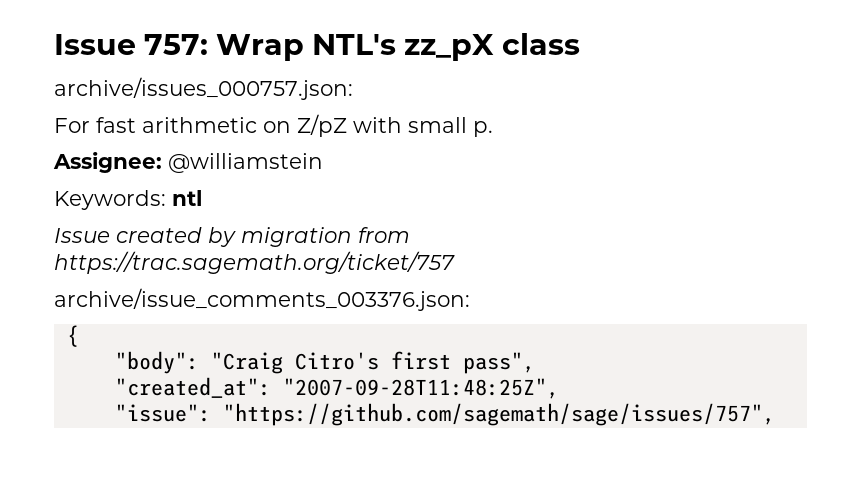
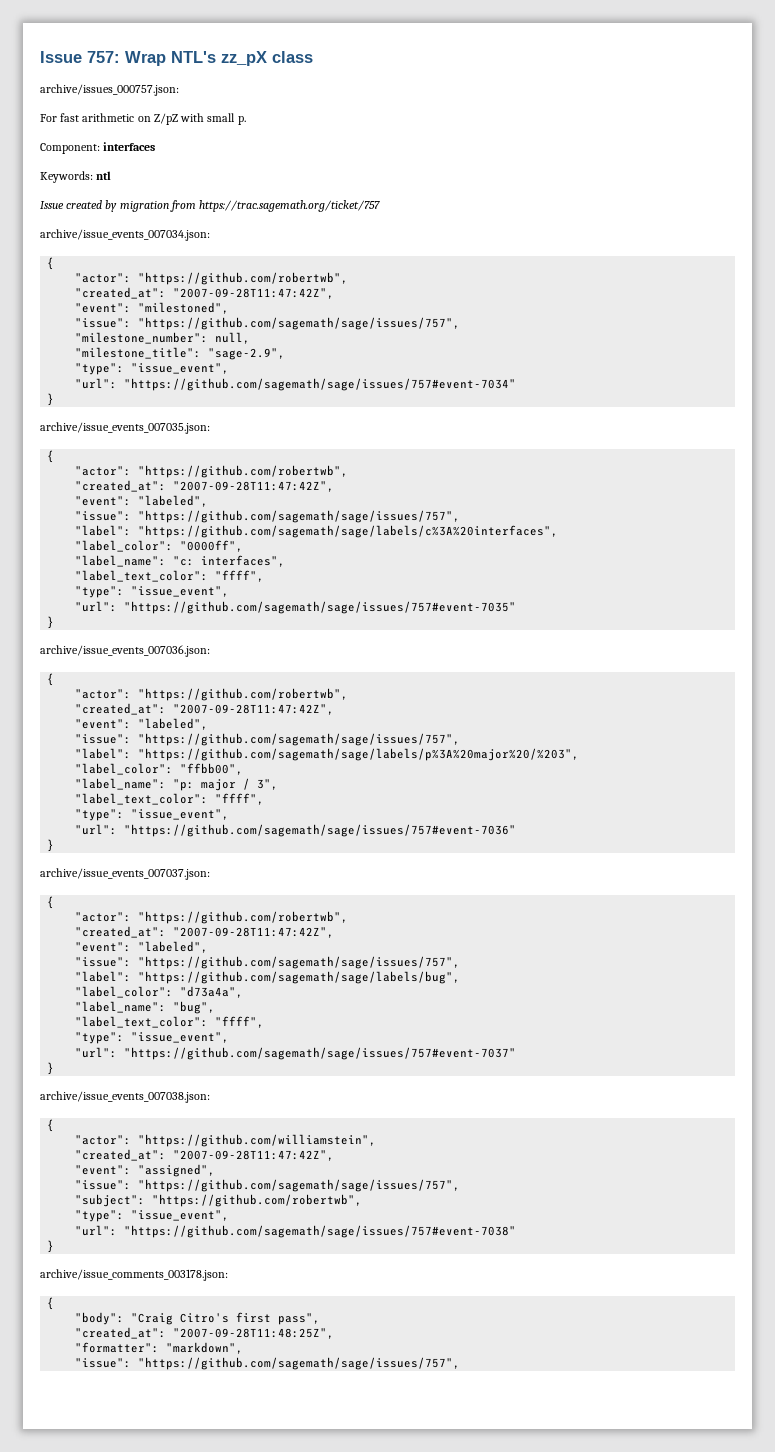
[53,152,323,173] Assignee: @williamstein -> [40,142,156,154] Component: interfaces
[54,288,470,311] archive/issue_comments_003376.json: -> [40,229,210,241] [47,257,55,270] [75,272,349,285] [75,287,335,299] [75,302,230,314] [75,317,461,330] [75,332,251,344] [75,347,286,360] [75,363,230,375] [75,378,517,391] [47,393,55,406] [40,422,210,434] [47,450,55,463] [75,465,349,478] [75,480,335,492] [75,495,209,507] [75,510,461,523] [75,525,559,538] [75,540,244,552] [75,555,286,567] [75,570,265,582] [75,586,230,598] [75,601,517,614] [47,616,55,629] [40,645,210,657] [47,673,55,686] [75,688,349,701] [75,703,335,715] [75,718,209,730] [75,733,461,746] [75,748,580,761] [75,763,244,775] [75,778,279,791] [75,793,265,805] [75,809,230,821] [75,824,517,837] [47,839,55,852] [40,868,210,880] [47,896,55,909] [75,911,349,924] [75,926,335,938] [75,941,209,953] [75,956,461,969] [75,971,461,984] [75,986,244,998] [75,1001,216,1014] [75,1016,265,1028] [75,1032,230,1044] [75,1047,517,1060] [47,1062,55,1075] [40,1091,210,1103] [47,1119,55,1132] [75,1134,377,1147] [75,1149,335,1161] [75,1164,216,1177] [75,1179,461,1192] [75,1194,363,1207] [75,1210,230,1222] [75,1225,517,1238] [47,1240,55,1253] [40,1269,228,1281] archive/issue_events_007034.json: // { // "actor": "https://github.com/robertwb", // "created_at": "2007-09-28T11:47:42Z", // "event": "milestoned", // "issue": "https://github.com/sagemath/sage/issues/757", // "milestone_number": null, // "milestone_title": "sage-2.9", // "type": "issue_event", // "url": "https://github.com/sagemath/sage/issues/757#event-7034" // } // archive/issue_events_007035.json: // { // "actor": "https://github.com/robertwb", // "created_at": "2007-09-28T11:47:42Z", // "event": "labeled", // "issue": "https://github.com/sagemath/sage/issues/757", // "label": "https://github.com/sagemath/sage/labels/c%3A%20interfaces", // "label_color": "0000ff", // "label_name": "c: interfaces", // "label_text_color": "ffff", // "type": "issue_event", // "url": "https://github.com/sagemath/sage/issues/757#event-7035" // } // archive/issue_events_007036.json: // { // "actor": "https://github.com/robertwb", // "created_at": "2007-09-28T11:47:42Z", // "event": "labeled", // "issue": "https://github.com/sagemath/sage/issues/757", // "label": "https://github.com/sagemath/sage/labels/p%3A%20major%20/%203", // "label_color": "ffbb00", // "label_name": "p: major / 3", // "label_text_color": "ffff", // "type": "issue_event", // "url": "https://github.com/sagemath/sage/issues/757#event-7036" // } // archive/issue_events_007037.json: // { // "actor": "https://github.com/robertwb", // "created_at": "2007-09-28T11:47:42Z", // "event": "labeled", // "issue": "https://github.com/sagemath/sage/issues/757", // "label": "https://github.com/sagemath/sage/labels/bug", // "label_color": "d73a4a", // "label_name": "bug", // "label_text_color": "ffff", // "type": "issue_event", // "url": "https://github.com/sagemath/sage/issues/757#event-7037" // } // archive/issue_events_007038.json: // { // "actor": "https://github.com/williamstein", // "created_at": "2007-09-28T11:47:42Z", // "event": "assigned", // "issue": "https://github.com/sagemath/sage/issues/757", // "subject": "https://github.com/robertwb", // "type": "issue_event", // "url": "https://github.com/sagemath/sage/issues/757#event-7038" // } // archive/issue_comments_003178.json:
(559, 388) none -> [75,1342,244,1354] // "formatter": "markdown",

